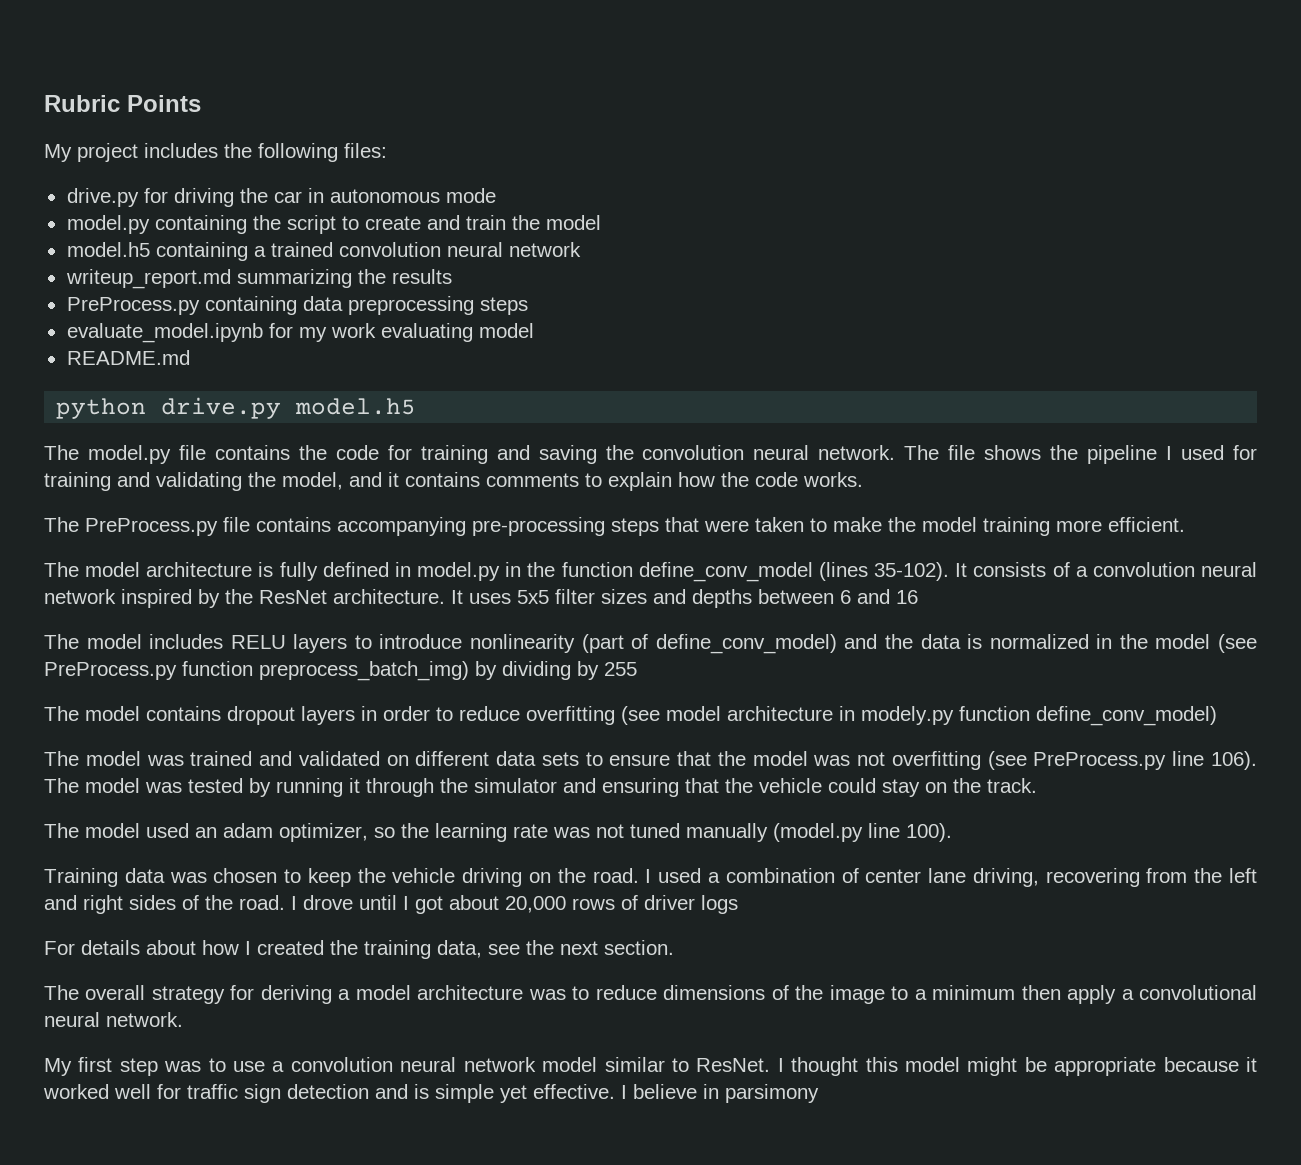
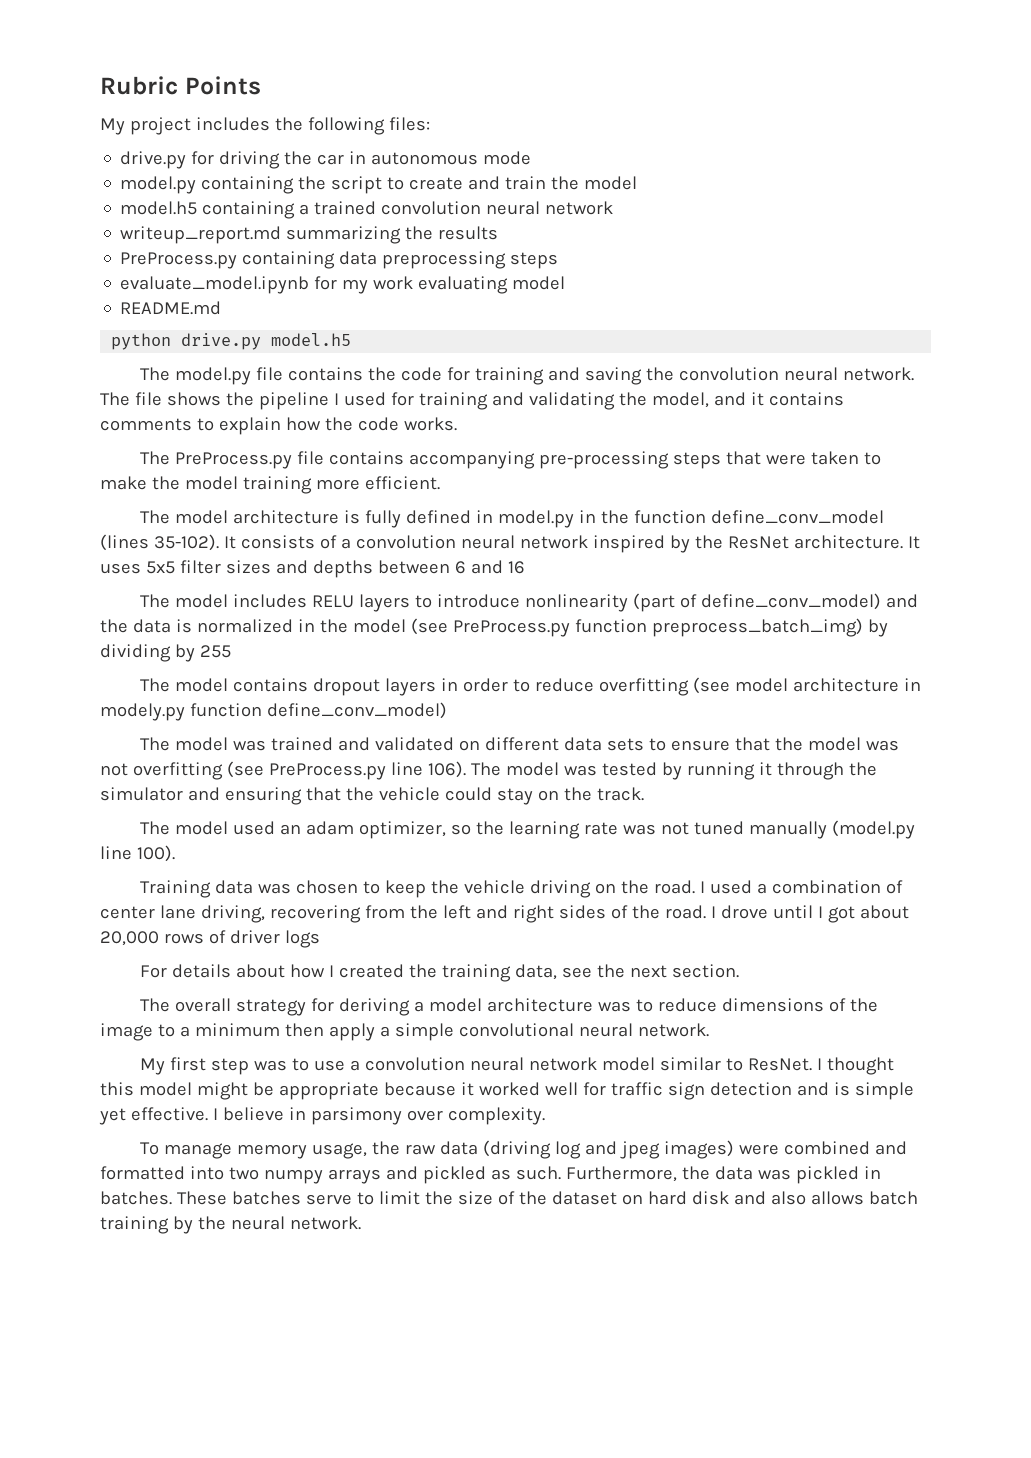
(1134, 994) none -> [394,1023,454,1041] simple
(819, 1093) none -> [406,1107,545,1125] [139,1140,907,1159] [100,1166,881,1184] [100,1191,918,1205] [100,1216,361,1234] over complexity. // To manage memory usage, the raw data (driving log and jpeg images) were combined and formatted into two numpy arrays and pickled as such. Furthermore, the data was pickled in batches. These batches serve to limit the size of the dataset on hard disk and also allows batch training by the neural network.

